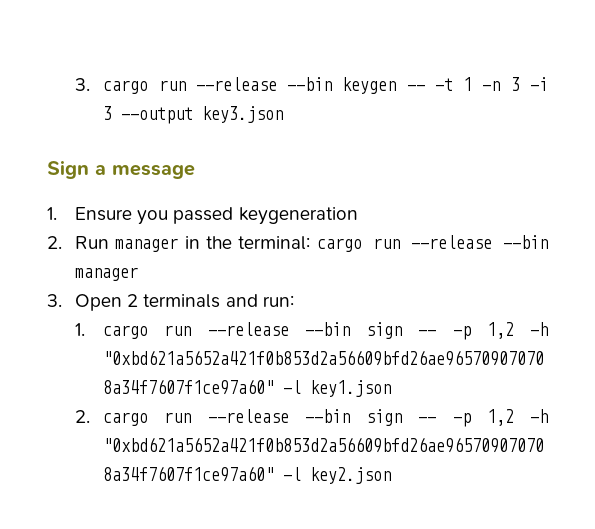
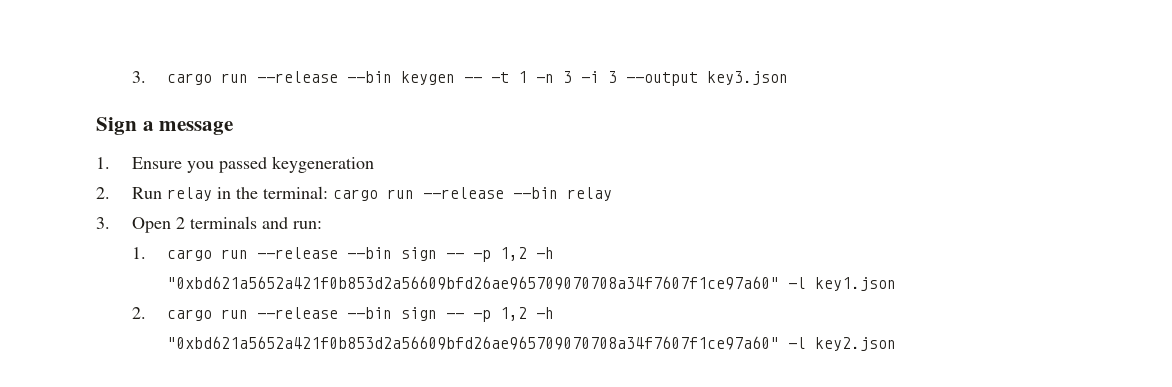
[115,238,179,252] manager -> [166,187,212,201] relay
[75,267,139,281] manager -> [566,187,612,201] relay

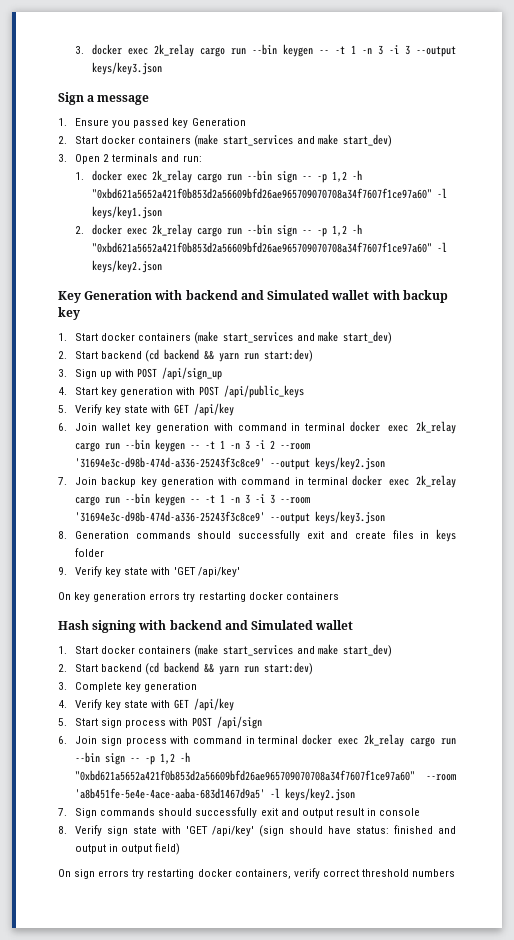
[131,71,339,85] 3. cargo run --release -> [75,44,247,57] 3. docker exec 2k_relay cargo run
[707,71,789,85] key3.json -> [92,62,163,75] keys/key3.json
[271,156,374,173] [96,186,612,201] keygeneration // 2. Run relay in the terminal: cargo run --release --bin relay -> [172,118,246,128] [58,134,392,147] key Generation // 2. Start docker containers (make start_services and make start_dev)
[167,247,555,262] [167,276,897,291] [131,307,555,322] [167,336,897,351] cargo run --release --bin sign -- -p 1,2 -h "0xbd621a5652a421f0b853d2a56609bfd26ae965709070708a34f7607f1ce97a60" -l key1.json // 2. cargo run --release --bin sign -- -p 1,2 -h "0xbd621a5652a421f0b853d2a56609bfd26ae965709070708a34f7607f1ce97a60" -l key2.json -> [92,170,363,183] [92,188,448,199] [92,206,163,219] [75,224,363,237] [92,242,448,253] [92,260,163,273] [58,290,448,303] [58,307,80,320] [58,331,392,344] [58,349,314,362] [58,367,223,380] [58,385,304,398] [58,403,234,416] [58,421,456,434] [75,439,311,452] [75,457,386,470] [58,475,457,488] [75,493,311,506] [75,511,386,524] [58,529,457,542] [75,548,105,557] [58,566,240,577] [58,592,339,602] [58,620,354,633] [58,644,392,657] [58,662,314,675] [58,682,198,692] [58,698,234,711] [58,716,262,729] [58,734,456,747] [75,752,191,765] [75,770,456,781] [75,788,356,801] [58,807,421,818] [58,825,456,837] [75,843,181,855] [58,868,456,879] docker exec 2k_relay cargo run --bin sign -- -p 1,2 -h "0xbd621a5652a421f0b853d2a56609bfd26ae965709070708a34f7607f1ce97a60" -l keys/key1.json // 2. docker exec 2k_relay cargo run --bin sign -- -p 1,2 -h "0xbd621a5652a421f0b853d2a56609bfd26ae965709070708a34f7607f1ce97a60" -l keys/key2.json // Key Generation with backend and Simulated wallet with backup key // 1. Start docker containers (make start_services and make start_dev) // 2. Start backend (cd backend && yarn run start:dev) // 3. Sign up with POST /api/sign_up // 4. Start key generation with POST /api/public_keys // 5. Verify key state with GET /api/key // 6. Join wallet key generation with command in terminal docker exec 2k_relay cargo run --bin keygen -- -t 1 -n 3 -i 2 --room '31694e3c-d98b-474d-a336-25243f3c8ce9' --output keys/key2.json // 7. Join backup key generation with command in terminal docker exec 2k_relay cargo run --bin keygen -- -t 1 -n 3 -i 3 --room '31694e3c-d98b-474d-a336-25243f3c8ce9' --output keys/key3.json // 8. Generation commands should successfully exit and create files in keys folder // 9. Verify key state with 'GET /api/key' // On key generation errors try restarting docker containers // Hash signing with backend and Simulated wallet // 1. Start docker containers (make start_services and make start_dev) // 2. Start backend (cd backend && yarn run start:dev) // 3. Complete key generation // 4. Verify key state with GET /api/key // 5. Start sign process with POST /api/sign // 6. Join sign process with command in terminal docker exec 2k_relay cargo run --bin sign -- -p 1,2 -h "0xbd621a5652a421f0b853d2a56609bfd26ae965709070708a34f7607f1ce97a60" --room 'a8b451fe-5e4e-4ace-aaba-683d1467d9a5' -l keys/key2.json // 7. Sign commands should successfully exit and output result in console // 8. Verify sign state with 'GET /api/key' (sign should have status: finished and output in output field) // On sign errors try restarting docker containers, verify correct threshold numbers

